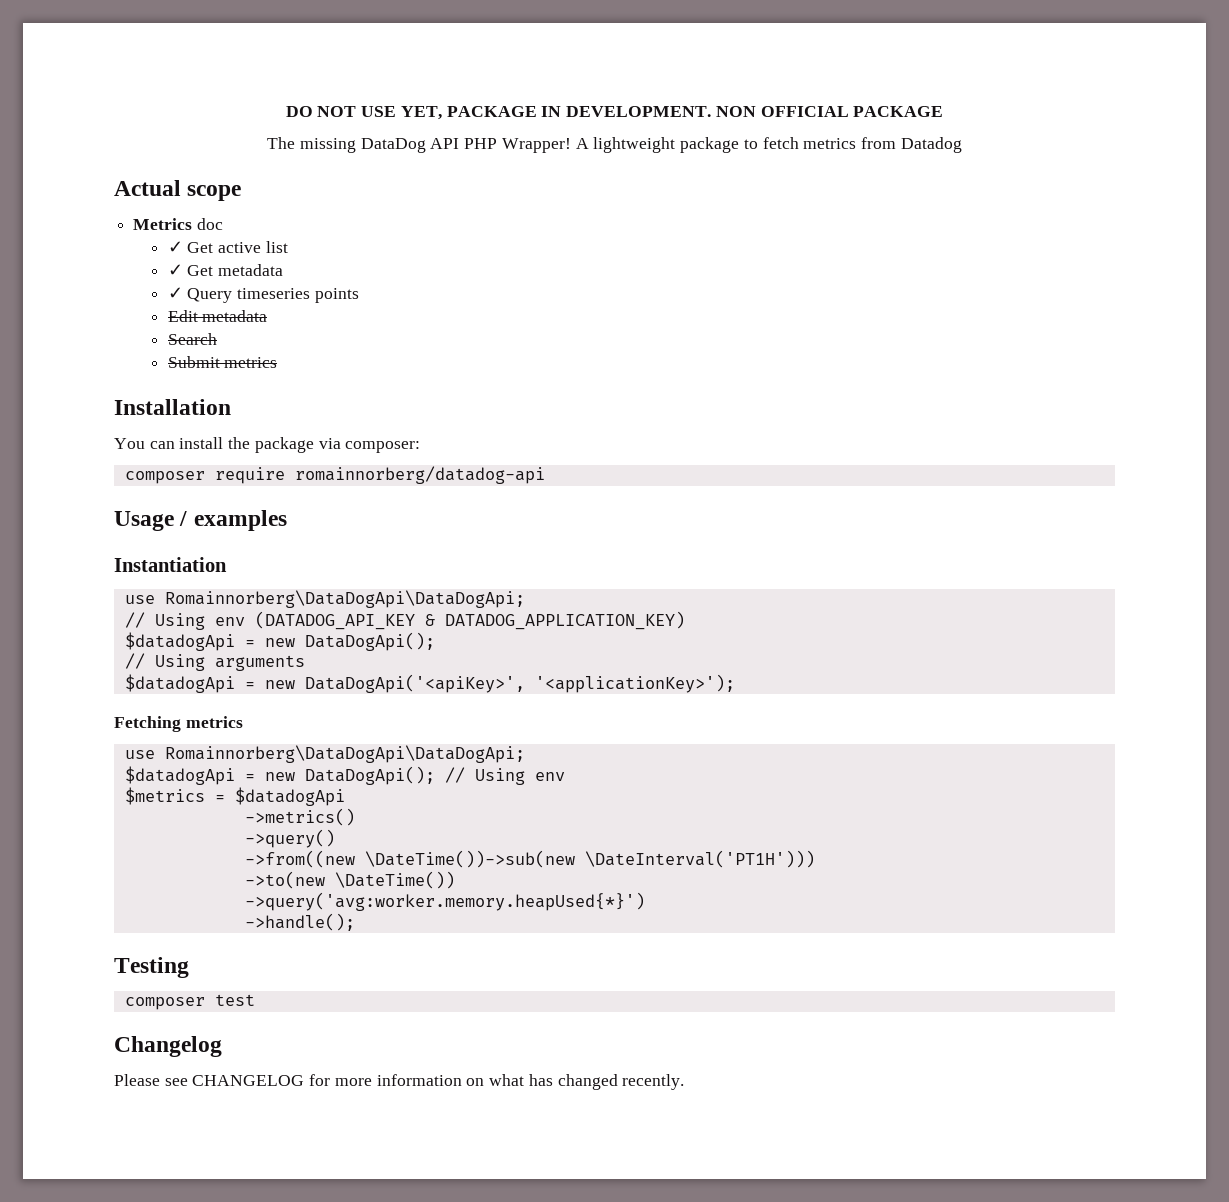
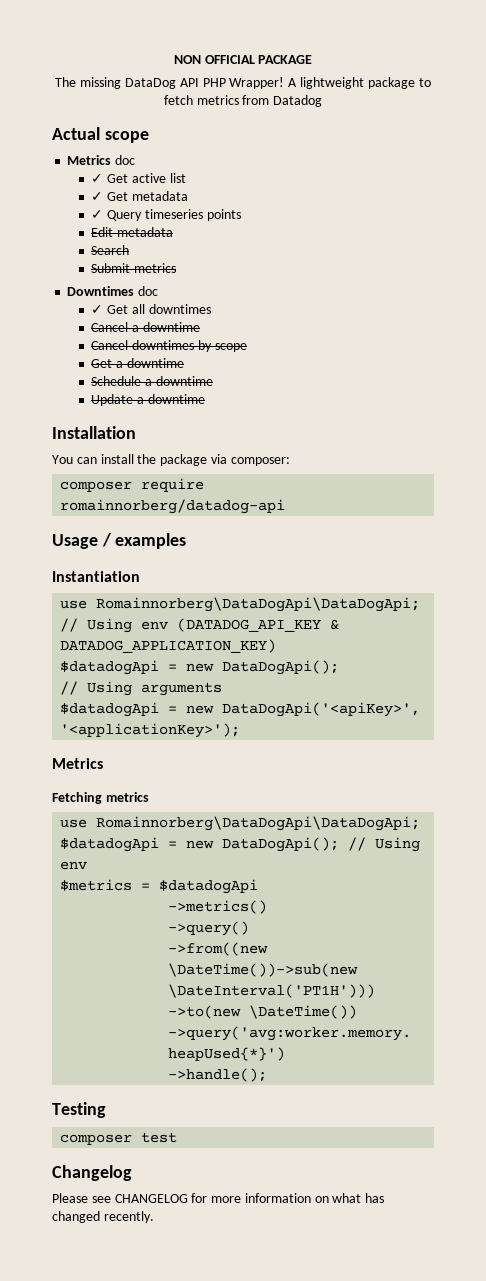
[285,106,712,120] DO NOT USE YET, PACKAGE IN DEVELOPMENT. -> (173, 59) none
(278, 362) none -> [67,286,159,296] [91,304,211,314] [91,322,200,332] [91,340,247,352] [91,358,184,368] [91,376,213,386] [91,394,205,406] // Downtimes doc // ✓ Get all downtimes // Cancel a downtime // Cancel downtimes by scope // Get a downtime // Schedule a downtime // Update a downtime
(735, 683) none -> [52,758,103,769] // Metrics

